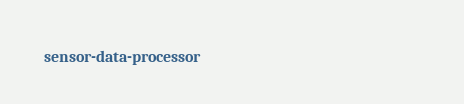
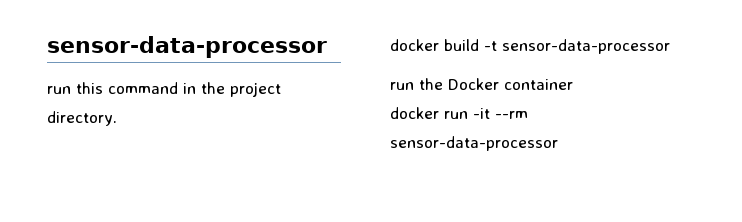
[44,50,201,65] sensor-data-processor -> [47,36,327,58] [47,82,281,97] [47,111,117,126] [390,39,670,54] [390,78,573,90] [390,107,528,119] [390,136,558,151] sensor-data-processor // run this command in the project directory. // docker build -t sensor-data-processor // run the Docker container // docker run -it --rm sensor-data-processor

